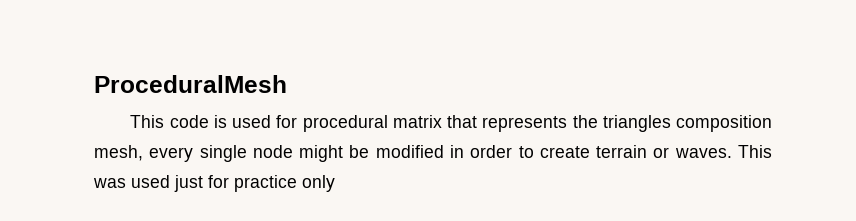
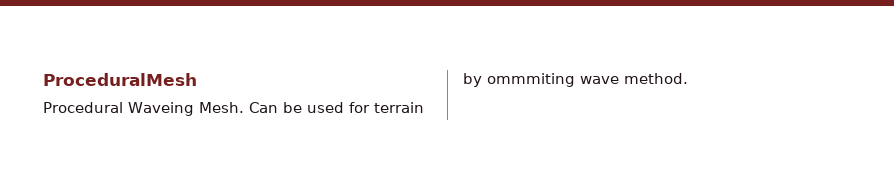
[130,115,772,132] [94,145,773,162] [93,175,335,192] This code is used for procedural matrix that represents the triangles composition mesh, every single node might be modified in order to create terrain or waves. This was used just for practice only -> [43,102,424,116] [463,73,688,87] Procedural Waveing Mesh. Can be used for terrain by ommmiting wave method.

